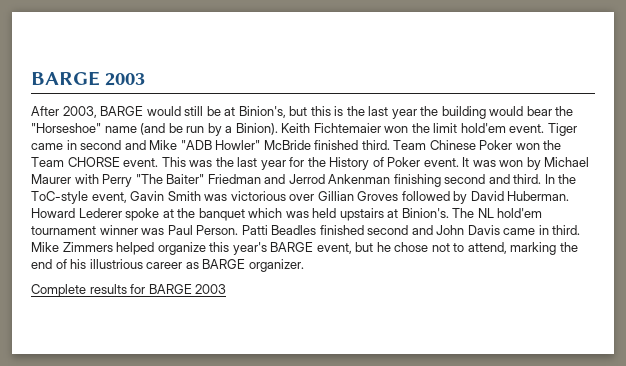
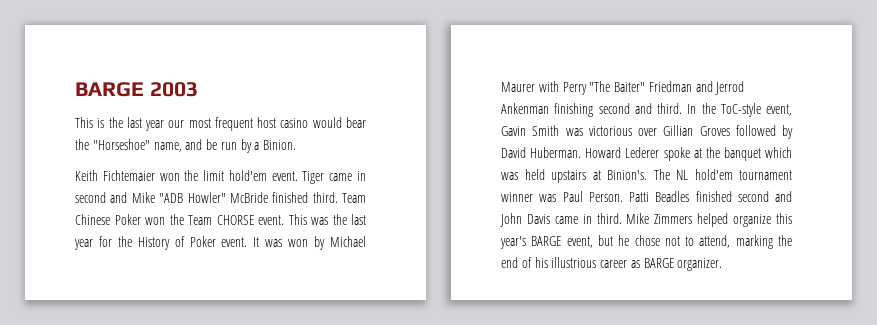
[31,106,486,119] After 2003, BARGE would still be at Binion's, but this is the last year the building -> [75,117,309,131] This is the last year our most frequent host casino
[104,123,166,135] name (and -> [153,139,203,152] name, and
[235,123,278,135] Binion). -> [263,140,297,150] Binion. //
[31,284,227,297] // Complete results for BARGE 2003 -> (723, 264) none

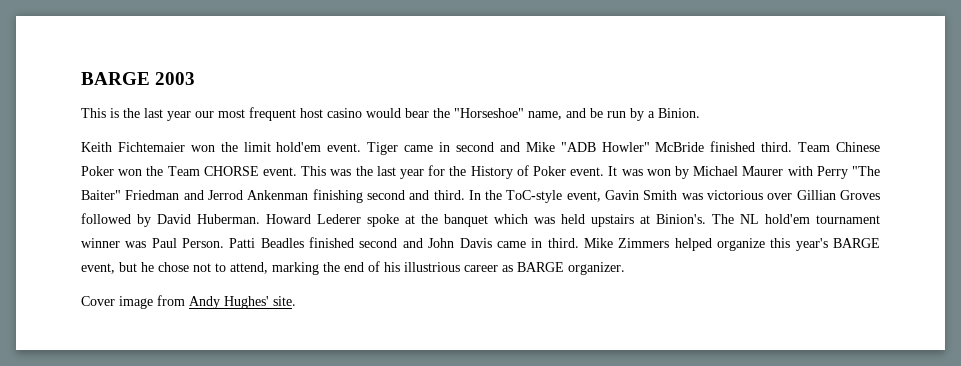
(723, 264) none -> [81,295,296,309] // Cover image from Andy Hughes' site.

